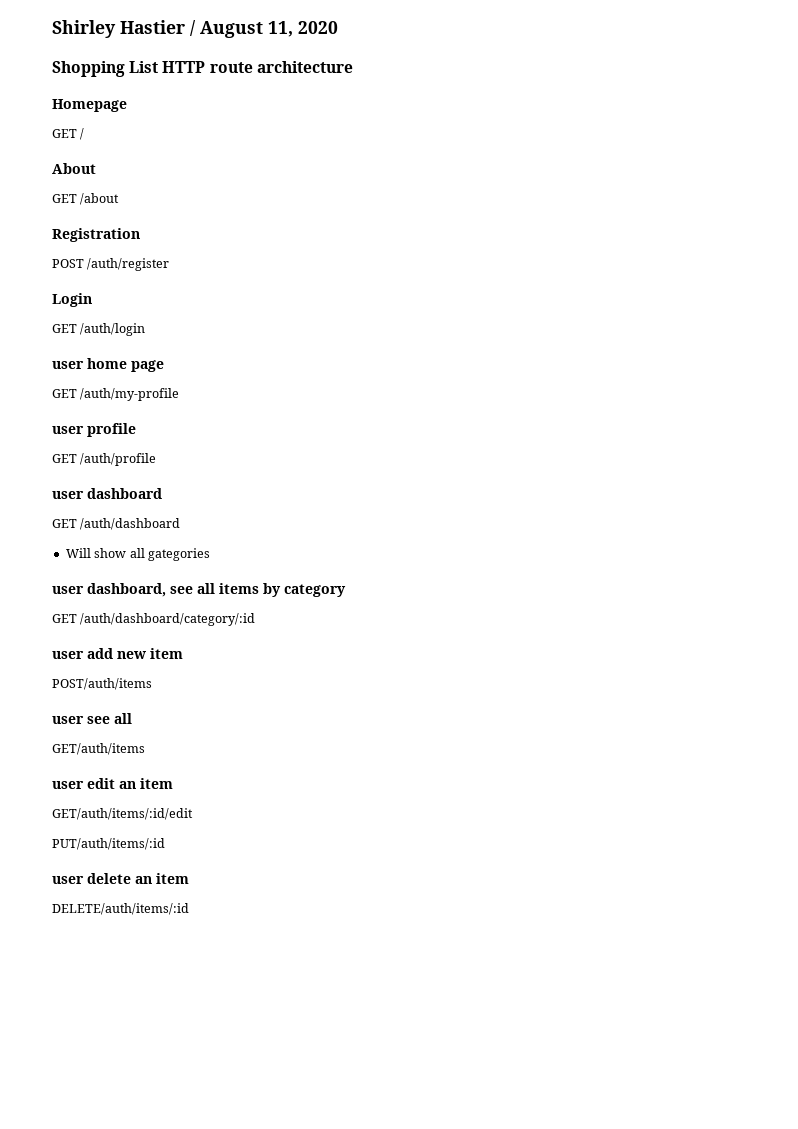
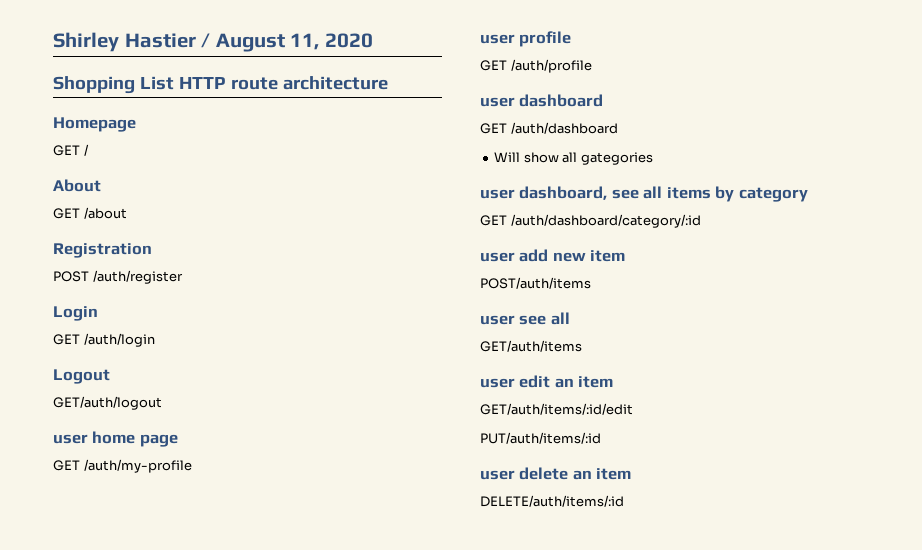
(146, 329) none -> [53,369,110,384] [53,396,162,410] // Logout // GET/auth/logout

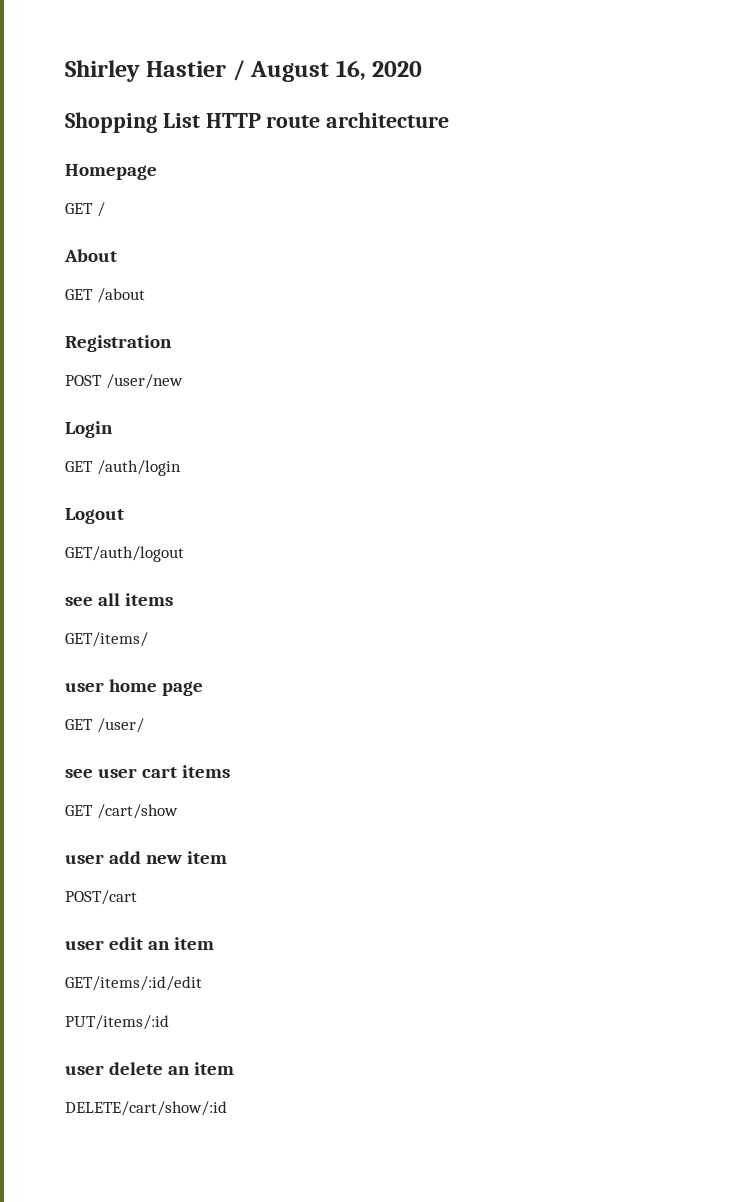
[290,33,320,50] 11, -> [335,60,366,81] 16,
[92,270,183,284] /auth/register -> [105,374,183,389] /user/new
(162, 403) none -> [65,593,174,606] [65,632,148,647] // see all items // GET/items/
[83,459,192,473] [480,31,572,47] [480,59,592,73] [480,94,604,107] [480,122,618,134] [494,152,653,165] [480,186,808,202] [480,214,701,228] /auth/my-profile // user profile // GET /auth/profile // user dashboard // GET /auth/dashboard // Will show all gategories // user dashboard, see all items by category // GET /auth/dashboard/category/:id -> [96,718,144,733] [65,765,231,778] [65,804,178,819] /user/ // see user cart items // GET /cart/show
[480,277,591,289] [480,312,570,325] [480,340,582,352] POST/auth/items // user see all // GET/auth/items -> [65,890,137,905] POST/cart
[480,403,633,415] [480,432,601,444] GET/auth/items/:id/edit // PUT/auth/items/:id -> [65,976,202,991] [65,1015,169,1030] GET/items/:id/edit // PUT/items/:id
[480,495,624,507] DELETE/auth/items/:id -> [65,1101,227,1116] DELETE/cart/show/:id

